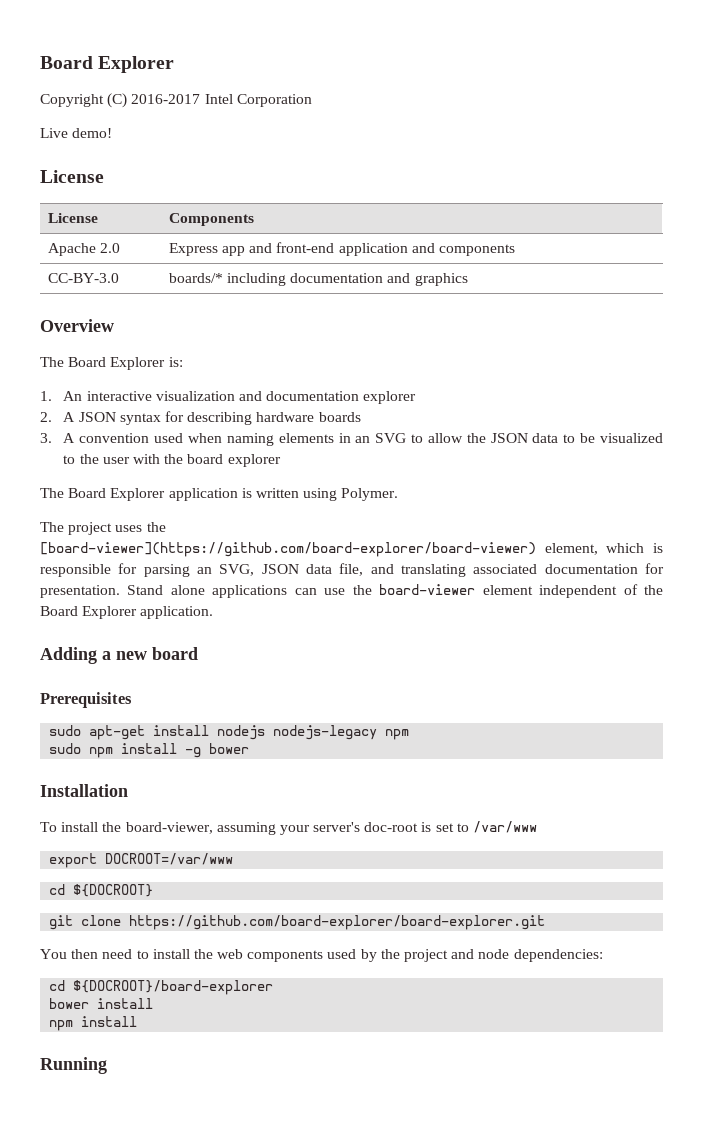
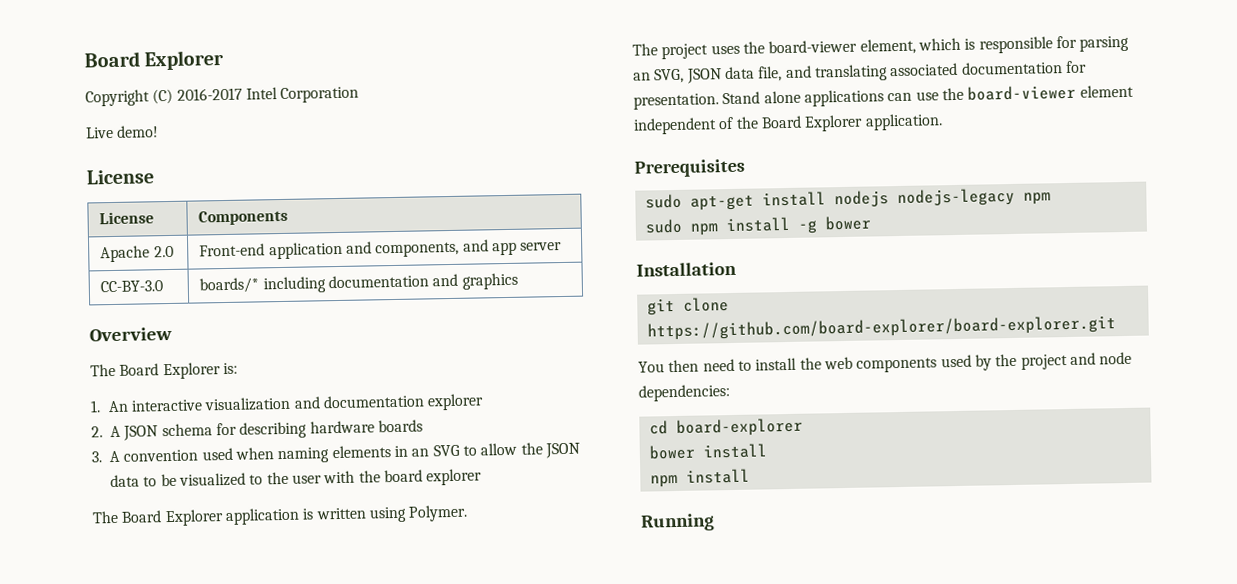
[168,242,515,256] Express app and front-end application and components -> [199,239,563,260] Front-end application and components, and app server
[119,413,161,425] syntax -> [161,423,213,437] schema
[40,542,536,557] [board-viewer](https://github.com/board-explorer/board-viewer) -> [768,39,858,54] board-viewer
[40,647,198,664] // Adding a new board -> (943, 122) none
[40,821,538,835] [49,853,234,868] [49,884,154,897] // To install the board-viewer, assuming your server's doc-root is set to /var/www // export DOCROOT=/var/www // cd ${DOCROOT} -> (737, 269) none
[73,980,274,995] ${DOCROOT}/board-explorer -> [675,417,803,438] board-explorer

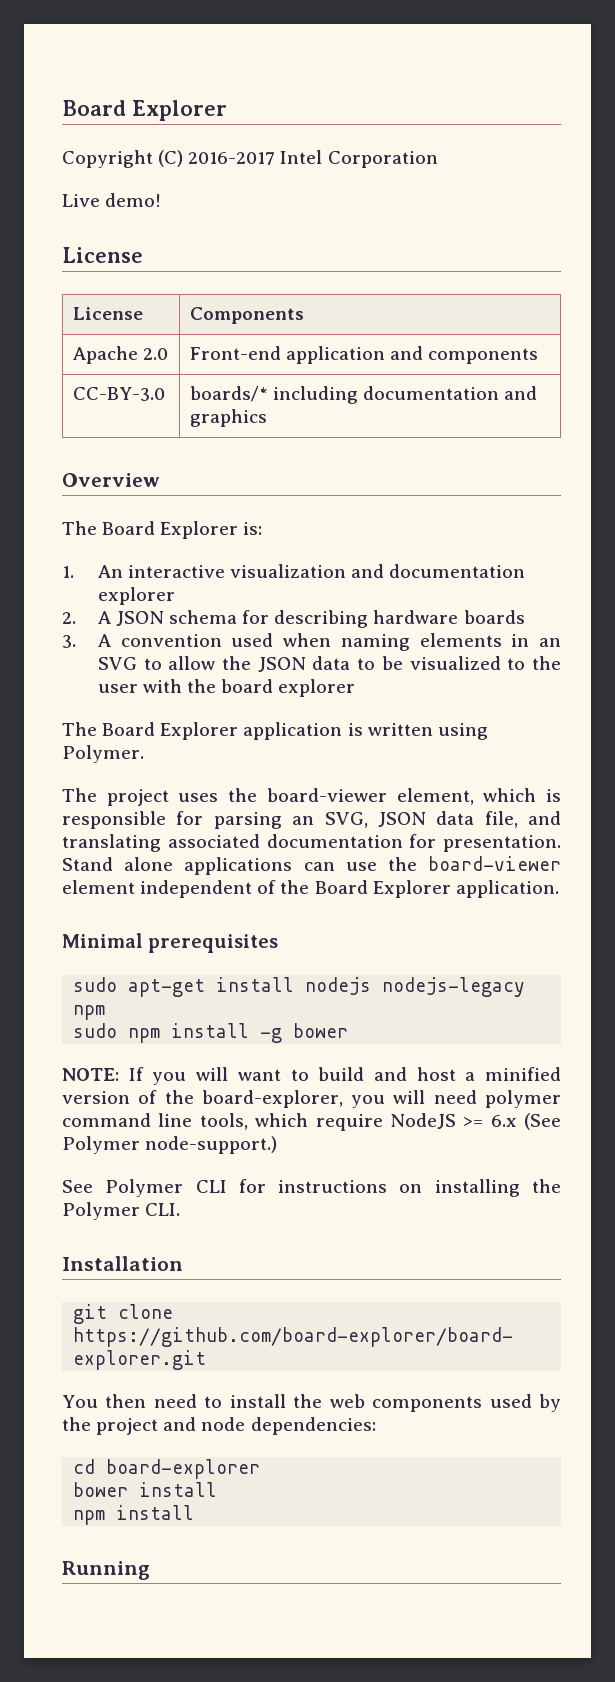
[375,239,563,258] components, and app server -> [428,348,539,364] components
[634,158,745,178] Prerequisites -> [62,933,279,953] Minimal prerequisites
(871, 223) none -> [62,1067,561,1085] [62,1090,561,1108] [62,1113,561,1131] [62,1136,278,1154] [62,1179,561,1197] [62,1202,181,1220] // NOTE: If you will want to build and host a minified version of the board-explorer, you will need polymer command line tools, which require NodeJS >= 6.x (See Polymer node-support.) // See Polymer CLI for instructions on installing the Polymer CLI.

